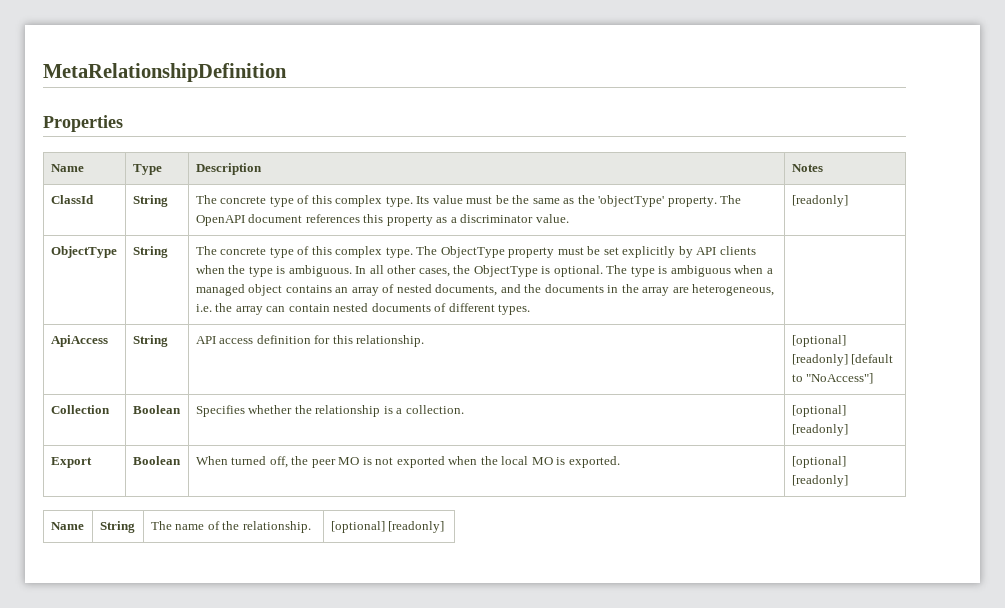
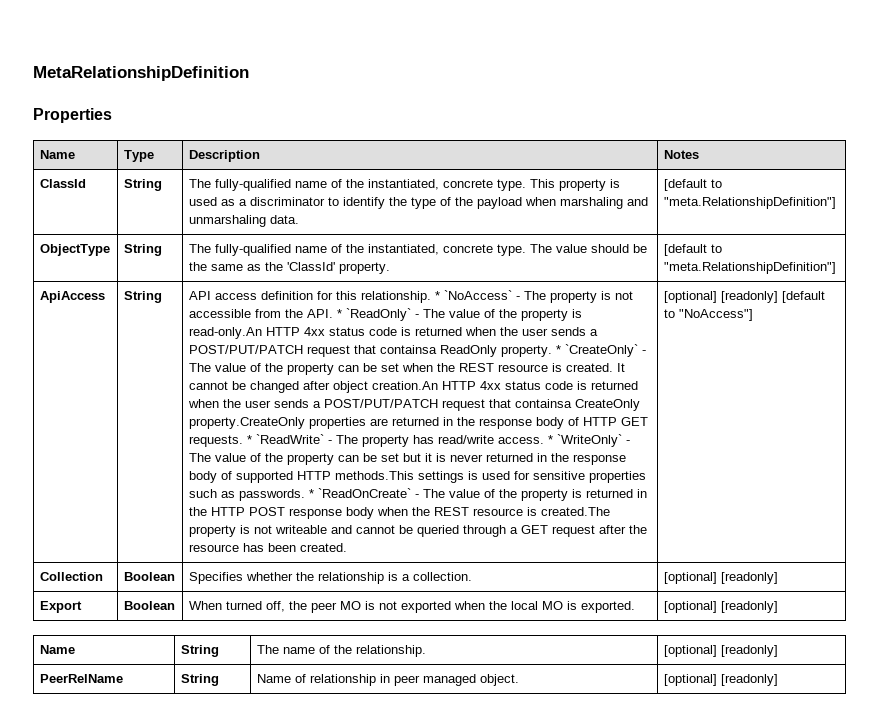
[220,195,742,207] [195,214,569,226] [791,195,848,207] [50,246,117,258] [132,246,168,258] [195,246,756,258] [195,265,773,277] [195,284,775,296] [195,303,531,315] concrete type of this complex type. Its value must be the same as the 'objectType' property. The OpenAPI document references this property as a discriminator value. | [readonly] // ObjectType | String | The concrete type of this complex type. The ObjectType property must be set explicitly by API clients when the type is ambiguous. In all other cases, the ObjectType is optional. The type is ambiguous when a managed object contains an array of nested documents, and the documents in the array are heterogeneous, i.e. the array can contain nested documents of different types. | -> [214,179,620,191] [188,197,648,209] [188,215,299,227] [663,179,722,191] [663,197,836,209] [39,244,110,256] [123,244,162,256] [188,244,647,256] [188,262,390,274] [663,244,722,256] [663,262,836,274] fully-qualified name of the instantiated, concrete type. This property is used as a discriminator to identify the type of the payload when marshaling and unmarshaling data. | [default to "meta.RelationshipDefinition"] // ObjectType | String | The fully-qualified name of the instantiated, concrete type. The value should be the same as the 'ClassId' property. | [default to "meta.RelationshipDefinition"]
(425, 341) none -> [434,290,633,303] [188,308,582,321] [188,327,598,339] [188,344,646,357] [188,363,625,375] [188,381,638,393] [187,399,640,411] [188,417,648,429] [188,434,630,447] [188,453,626,465] [188,471,646,483] [188,488,647,501] [188,507,610,519] [188,525,647,537] [188,543,347,552] * `NoAccess` - The property is not accessible from the API. * `ReadOnly` - The value of the property is read-only.An HTTP 4xx status code is returned when the user sends a POST/PUT/PATCH request that containsa ReadOnly property. * `CreateOnly` - The value of the property can be set when the REST resource is created. It cannot be changed after object creation.An HTTP 4xx status code is returned when the user sends a POST/PUT/PATCH request that containsa CreateOnly property.CreateOnly properties are returned in the response body of HTTP GET requests. * `ReadWrite` - The property has read/write access. * `WriteOnly` - The value of the property can be set but it is never returned in the response body of supported HTTP methods.This settings is used for sensitive properties such as passwords. * `ReadOnCreate` - The value of the property is returned in the HTTP POST response body when the REST resource is created.The property is not writeable and cannot be queried through a GET request after the resource has been created.
(445, 527) none -> [39,674,123,683] [180,674,219,686] [256,674,519,686] [663,674,778,686] // PeerRelName | String | Name of relationship in peer managed object. | [optional] [readonly]

